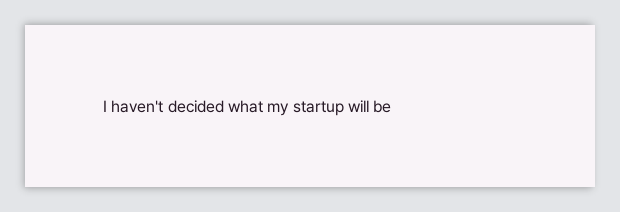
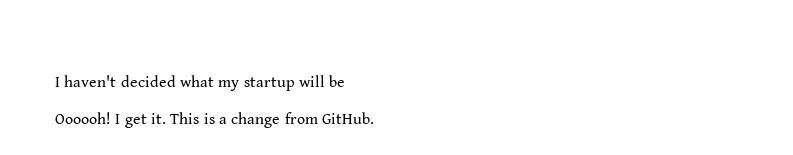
(392, 106) none -> [55,112,374,128] // Oooooh! I get it. This is a change from GitHub.

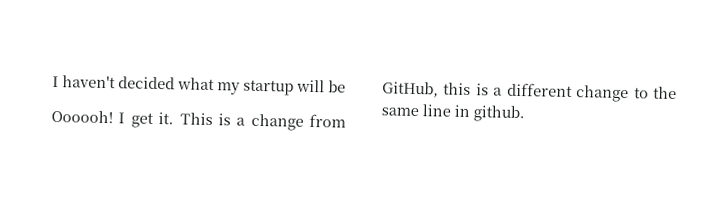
[321,112,374,124] GitHub. -> [382,81,677,103] [381,104,525,123] GitHub, this is a different change to the same line in github.

